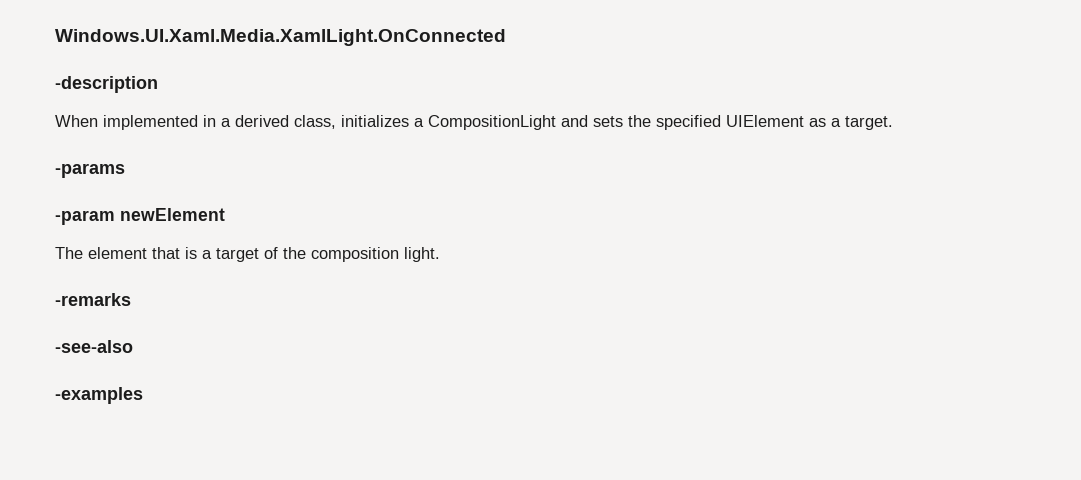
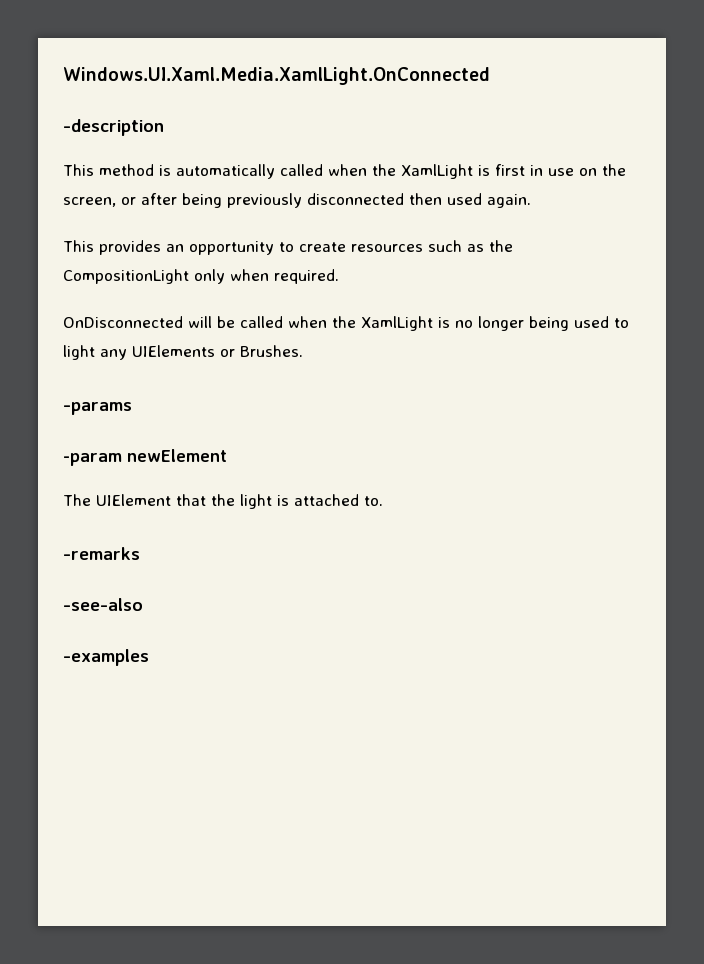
[55,115,893,130] [55,163,125,178] [55,208,225,225] [55,247,440,262] When implemented in a derived class, initializes a CompositionLight and sets the specified UIElement as a target. // -params // -param newElement // The element that is a target of the composition light. -> [63,164,626,179] [63,193,531,208] [63,240,513,255] [63,269,339,284] [63,316,629,331] [63,345,303,360] [63,402,132,415] [63,449,227,466] [63,494,383,509] This method is automatically called when the XamlLight is first in use on the screen, or after being previously disconnected then used again. // This provides an opportunity to create resources such as the CompositionLight only when required. // OnDisconnected will be called when the XamlLight is no longer being used to light any UIElements or Brushes. // -params // -param newElement // The UIElement that the light is attached to.

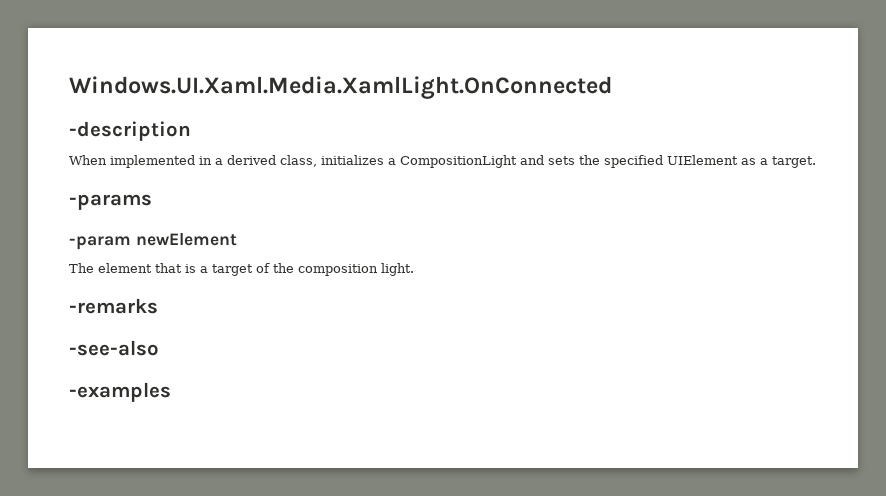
[63,164,626,179] [63,193,531,208] [63,240,513,255] [63,269,339,284] [63,316,629,331] [63,345,303,360] [63,402,132,415] [63,449,227,466] [63,494,383,509] This method is automatically called when the XamlLight is first in use on the screen, or after being previously disconnected then used again. // This provides an opportunity to create resources such as the CompositionLight only when required. // OnDisconnected will be called when the XamlLight is no longer being used to light any UIElements or Brushes. // -params // -param newElement // The UIElement that the light is attached to. -> [69,155,816,168] [69,194,152,210] [69,233,237,250] [69,263,414,276] When implemented in a derived class, initializes a CompositionLight and sets the specified UIElement as a target. // -params // -param newElement // The element that is a target of the composition light.

